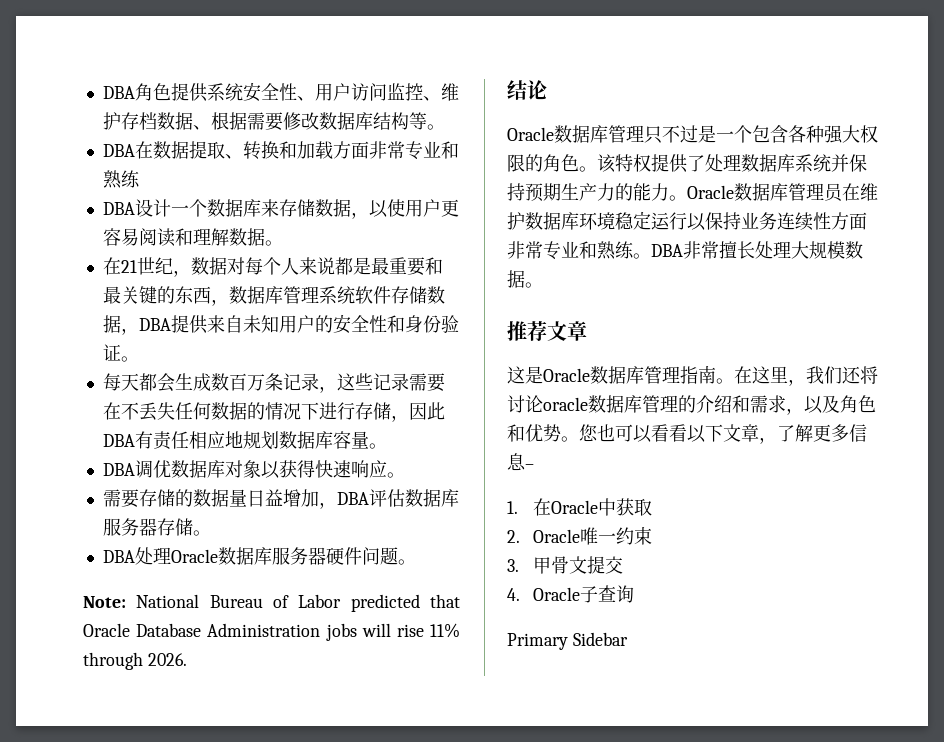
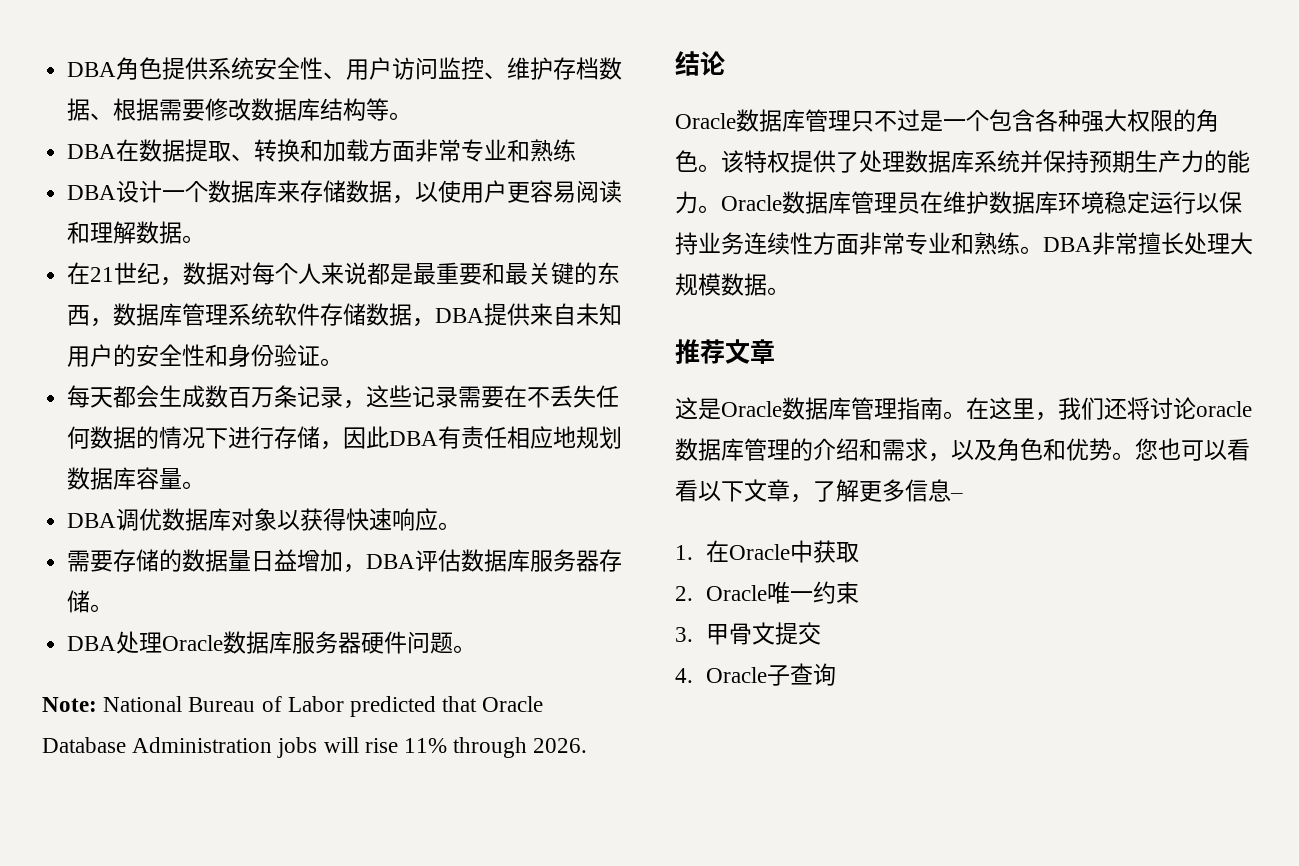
[507,632,628,650] // Primary Sidebar -> (836, 674) none

